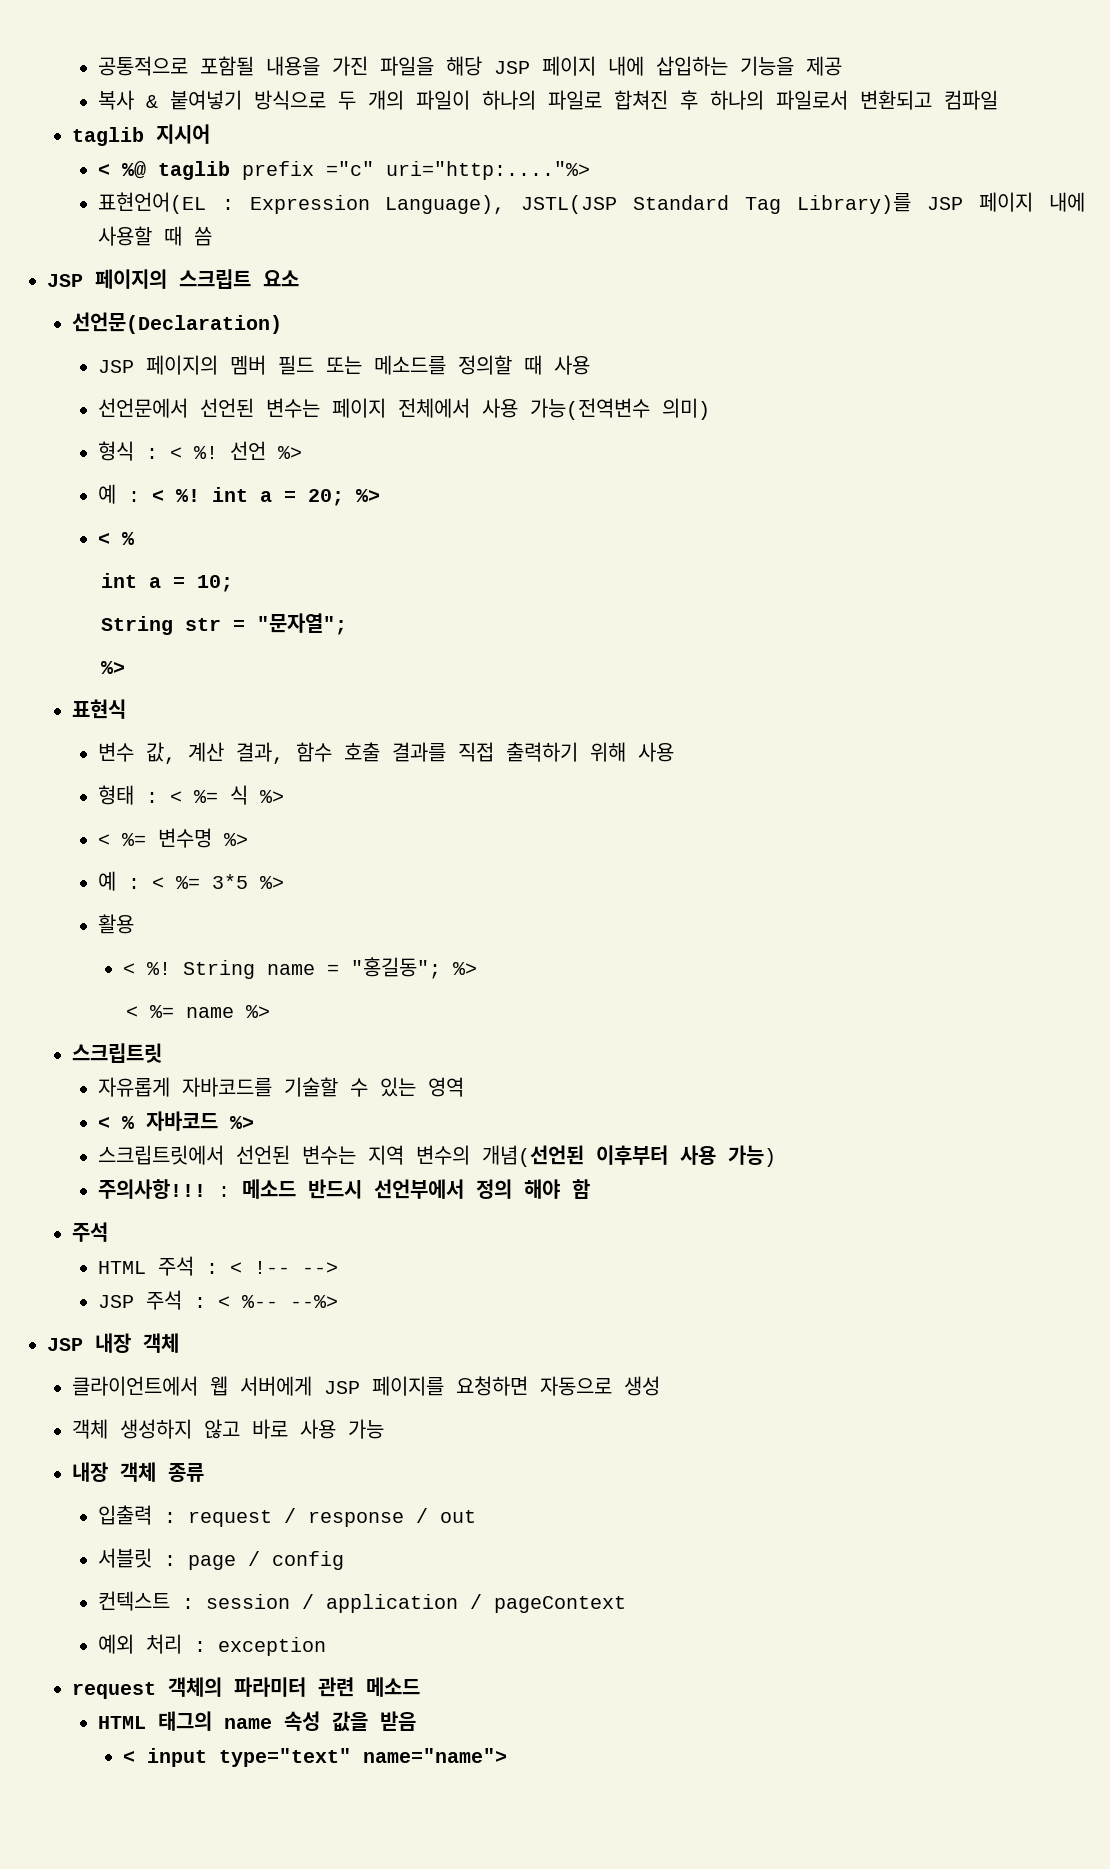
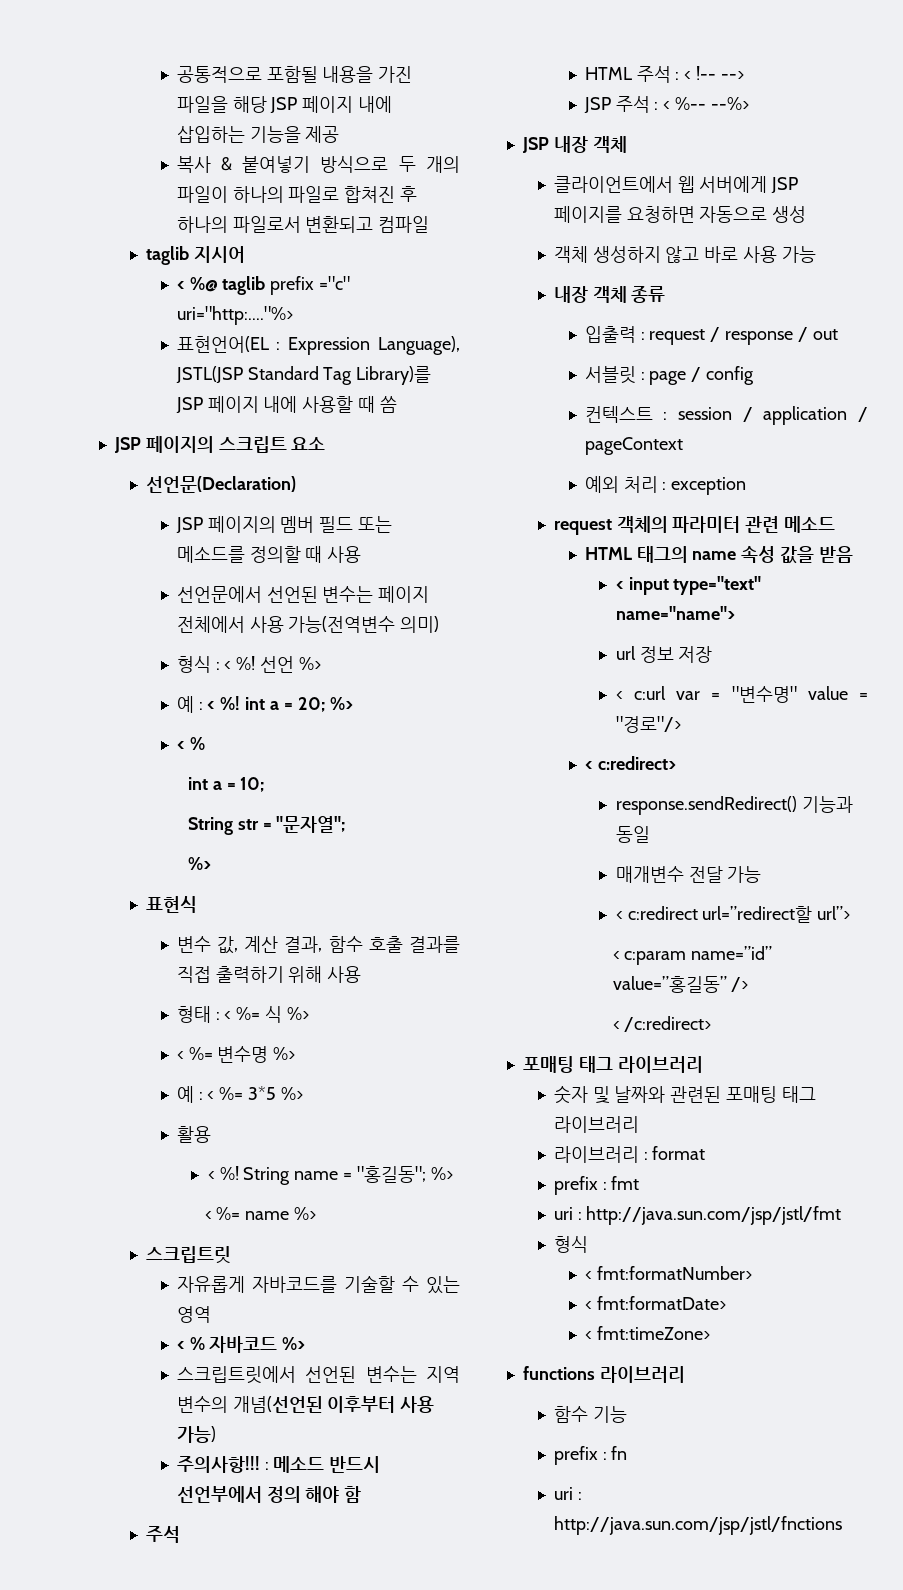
(507, 1755) none -> [615,646,713,663] [615,686,868,703] [615,716,681,733] [584,756,676,770] [615,796,853,815] [615,826,650,843] [615,866,762,883] [615,906,851,923] [612,946,773,965] [612,976,749,993] [612,1016,712,1032] [522,1056,703,1073] [553,1085,817,1104] [553,1116,639,1133] [553,1146,706,1163] [553,1176,640,1195] [553,1206,842,1225] [553,1236,588,1253] [584,1266,752,1280] [584,1296,726,1310] [584,1326,710,1340] [522,1366,685,1383] [553,1406,627,1423] [553,1446,628,1465] [553,1487,582,1500] [553,1516,842,1535] // url 정보 저장 // < c:url var = "변수명" value = "경로"/> // < c:redirect> // response.sendRedirect() 기능과 동일 // 매개변수 전달 가능 // < c:redirect url=”redirect할 url”> // < c:param name=”id” value=”홍길동” /> // < /c:redirect> // 포매팅 태그 라이브러리 // 숫자 및 날짜와 관련된 포매팅 태그 라이브러리 // 라이브러리 : format // prefix : fmt // uri : http://java.sun.com/jsp/jstl/fmt // 형식 // < fmt:formatNumber> // < fmt:formatDate> // < fmt:timeZone> // functions 라이브러리 // 함수 기능 // prefix : fn // uri : http://java.sun.com/jsp/jstl/fnctions

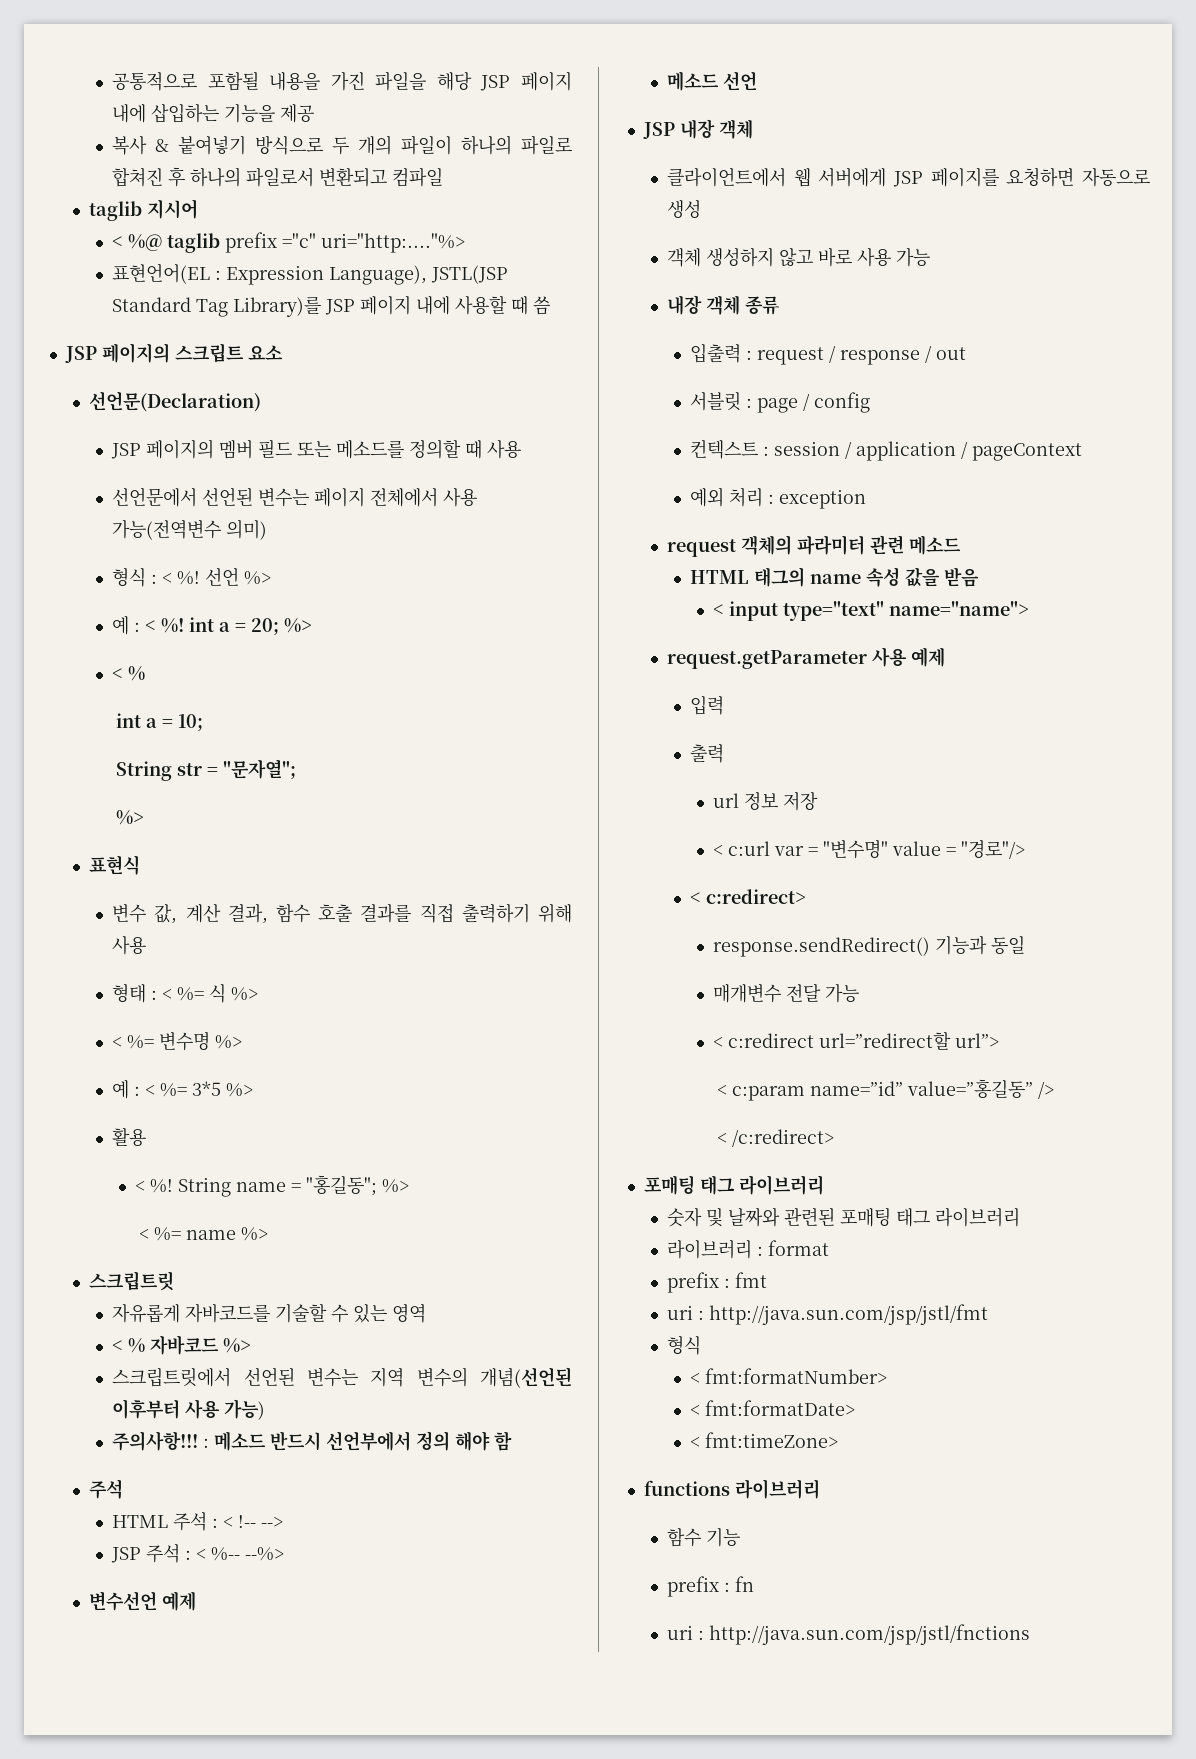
(750, 103) none -> [88,1591,196,1611] [666,71,757,91] // 변수선언 예제 // 메소드 선언
(735, 613) none -> [666,647,945,669] [690,696,725,715] [690,744,725,763] // request.getParameter 사용 예제 // 입력 // 출력

